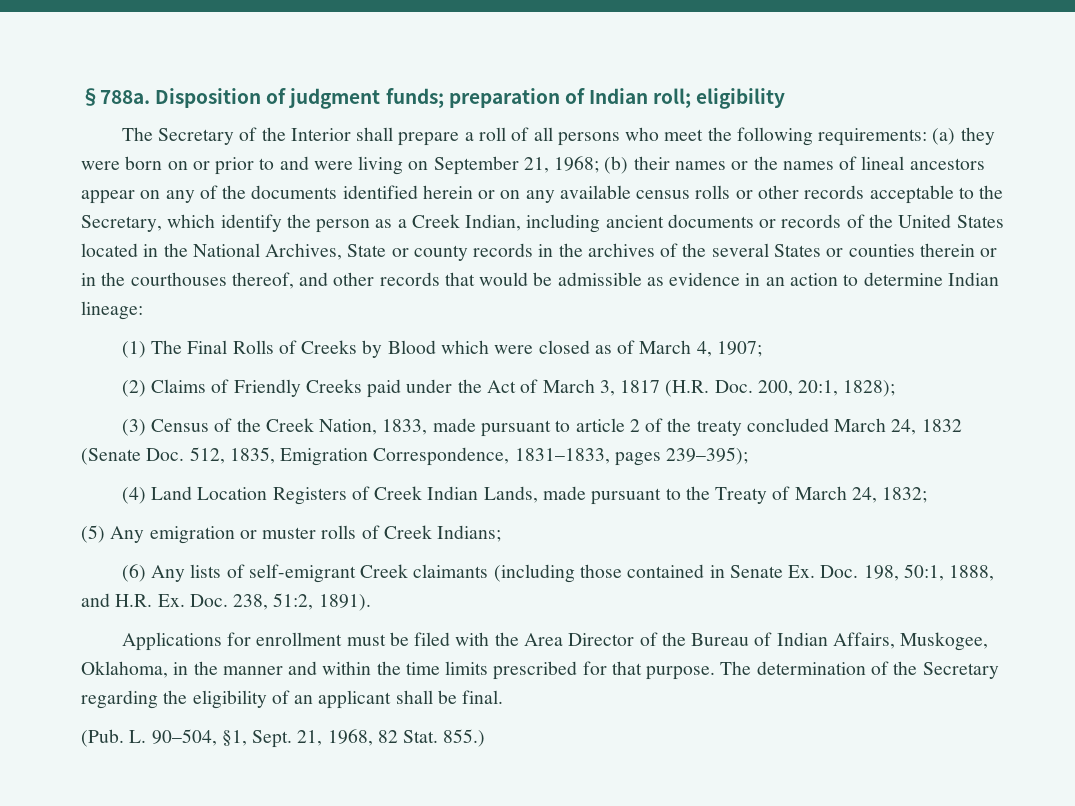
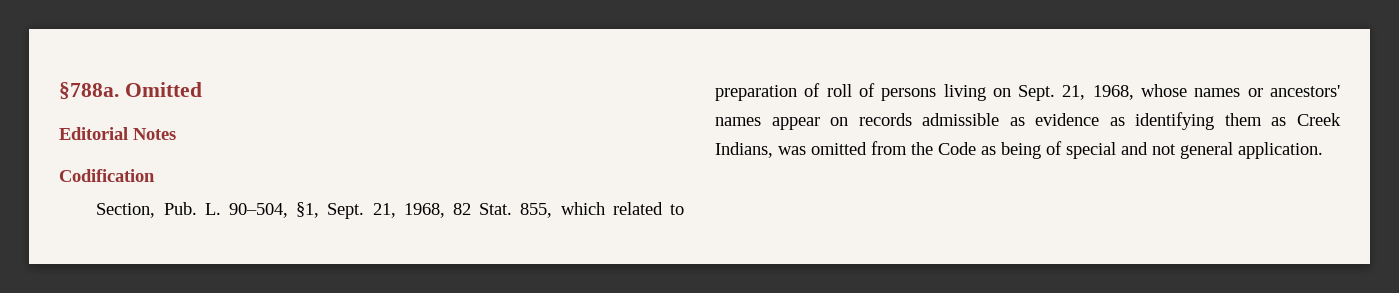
[155,88,786,109] [121,127,995,146] [81,156,985,175] [81,185,1004,204] [81,214,1004,233] [81,243,998,261] [81,272,999,289] [81,301,143,320] [121,340,762,358] [121,379,896,398] [121,418,962,437] [81,447,749,466] [121,486,928,505] [81,525,502,544] [121,564,995,583] [81,593,371,611] [121,632,989,651] [81,661,999,680] [81,690,504,709] [81,729,124,747] Disposition of judgment funds; preparation of Indian roll; eligibility // The Secretary of the Interior shall prepare a roll of all persons who meet the following requirements: (a) they were born on or prior to and were living on September 21, 1968; (b) their names or the names of lineal ancestors appear on any of the documents identified herein or on any available census rolls or other records acceptable to the Secretary, which identify the person as a Creek Indian, including ancient documents or records of the United States located in the National Archives, State or county records in the archives of the several States or counties therein or in the courthouses thereof, and other records that would be admissible as evidence in an action to determine Indian lineage: // (1) The Final Rolls of Creeks by Blood which were closed as of March 4, 1907; // (2) Claims of Friendly Creeks paid under the Act of March 3, 1817 (H.R. Doc. 200, 20:1, 1828); // (3) Census of the Creek Nation, 1833, made pursuant to article 2 of the treaty concluded March 24, 1832 (Senate Doc. 512, 1835, Emigration Correspondence, 1831–1833, pages 239–395); // (4) Land Location Registers of Creek Indian Lands, made pursuant to the Treaty of March 24, 1832; // (5) Any emigration or muster rolls of Creek Indians; // (6) Any lists of self-emigrant Creek claimants (including those contained in Senate Ex. Doc. 198, 50:1, 1888, and H.R. Ex. Doc. 238, 51:2, 1891). // Applications for enrollment must be filed with the Area Director of the Bureau of Indian Affairs, Muskogee, Oklahoma, in the manner and within the time limits prescribed for that purpose. The determination of the Secretary regarding the eligibility of an applicant shall be final. // (Pub. -> [124,82,202,97] [59,127,176,140] [59,169,155,182] [96,202,197,218] Omitted // Editorial Notes // Codification // Section, Pub.
[443,729,486,747] 855.) -> [520,202,684,218] [715,83,1340,101] [715,112,1341,130] [715,141,1323,159] 855, which related to preparation of roll of persons living on Sept. 21, 1968, whose names or ancestors' names appear on records admissible as evidence as identifying them as Creek Indians, was omitted from the Code as being of special and not general application.

